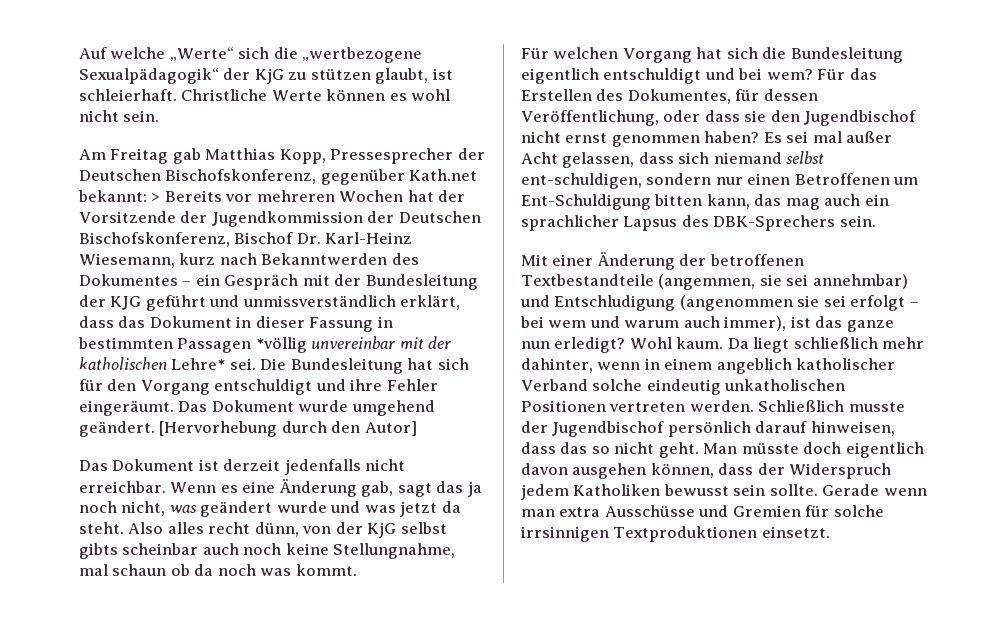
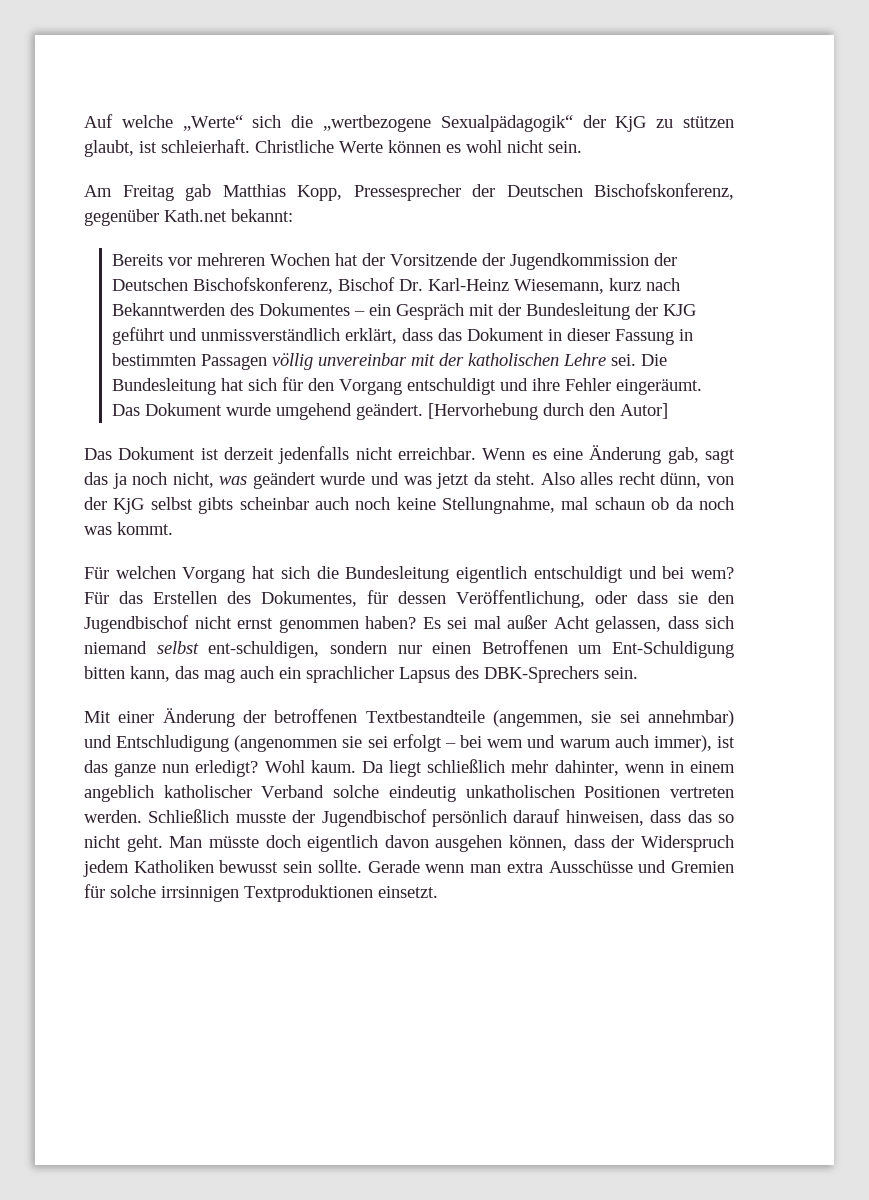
[151,193,161,202] > -> (293, 215) //
[255,337,307,353] *völlig -> [272,353,314,370] völlig
[171,358,226,370] Lehre* -> [563,353,607,366] Lehre

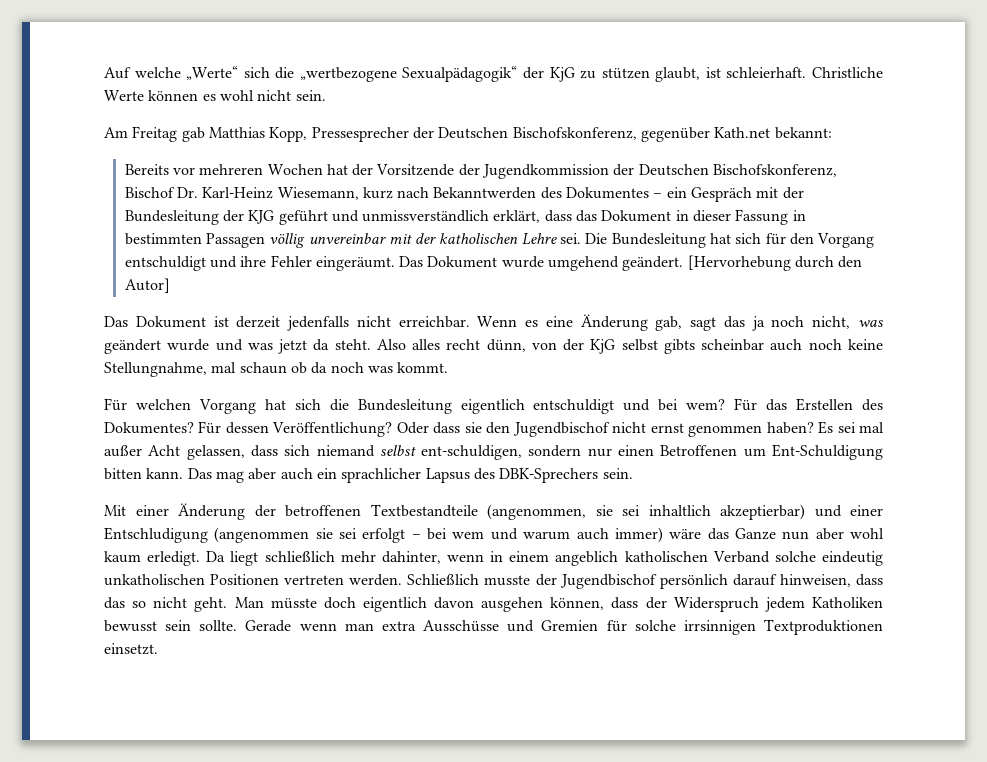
[261,590,627,608] Dokumentes, für dessen Veröffentlichung, oder -> [104,421,429,437] Dokumentes? Für dessen Veröffentlichung? Oder
[130,666,235,683] kann, das mag -> [146,468,277,483] kann. Das mag aber
[493,710,734,727] [84,735,112,748] (angemmen, sie sei annehmbar) und -> [487,504,883,520] (angenommen, sie sei inhaltlich akzeptierbar) und einer
[653,735,735,752] [84,760,356,777] immer), ist das ganze nun erledigt? Wohl kaum. -> [614,527,885,543] [104,551,201,566] immer) wäre das Ganze nun aber wohl kaum erledigt.
[163,785,252,798] katholischer -> [624,551,708,562] katholischen

